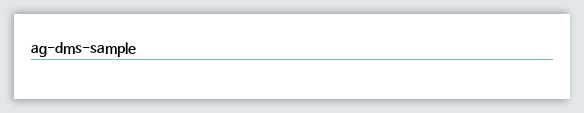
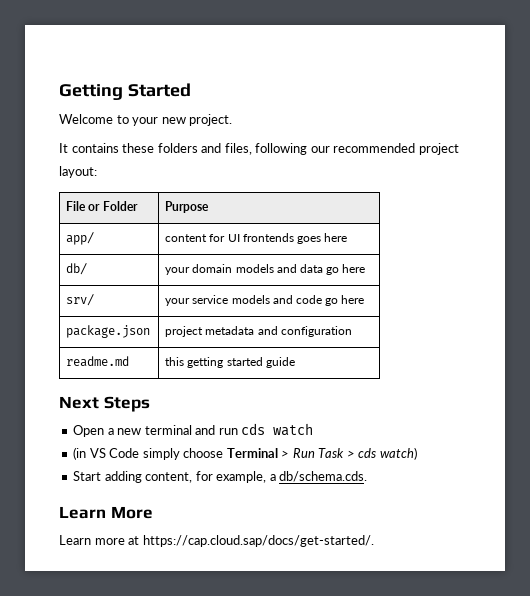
[31,42,136,57] ag-dms-sample -> [59,83,191,100] [59,114,233,126] [59,143,459,155] [59,166,97,178] [66,201,138,211] [165,201,210,213] [66,232,95,245] [165,233,347,244] [66,263,88,275] [165,264,365,275] [66,294,95,306] [165,295,364,306] [66,325,151,338] [165,326,352,337] [66,356,130,367] [165,357,295,368] [59,396,150,412] [73,423,314,437] [73,447,417,460] [73,471,368,483] [59,506,153,519] [59,535,374,547] Getting Started // Welcome to your new project. // It contains these folders and files, following our recommended project layout: // File or Folder | Purpose // app/ | content for UI frontends goes here // db/ | your domain models and data go here // srv/ | your service models and code go here // package.json | project metadata and configuration // readme.md | this getting started guide // Next Steps // Open a new terminal and run cds watch // (in VS Code simply choose Terminal > Run Task > cds watch) // Start adding content, for example, a db/schema.cds. // Learn More // Learn more at https://cap.cloud.sap/docs/get-started/.

